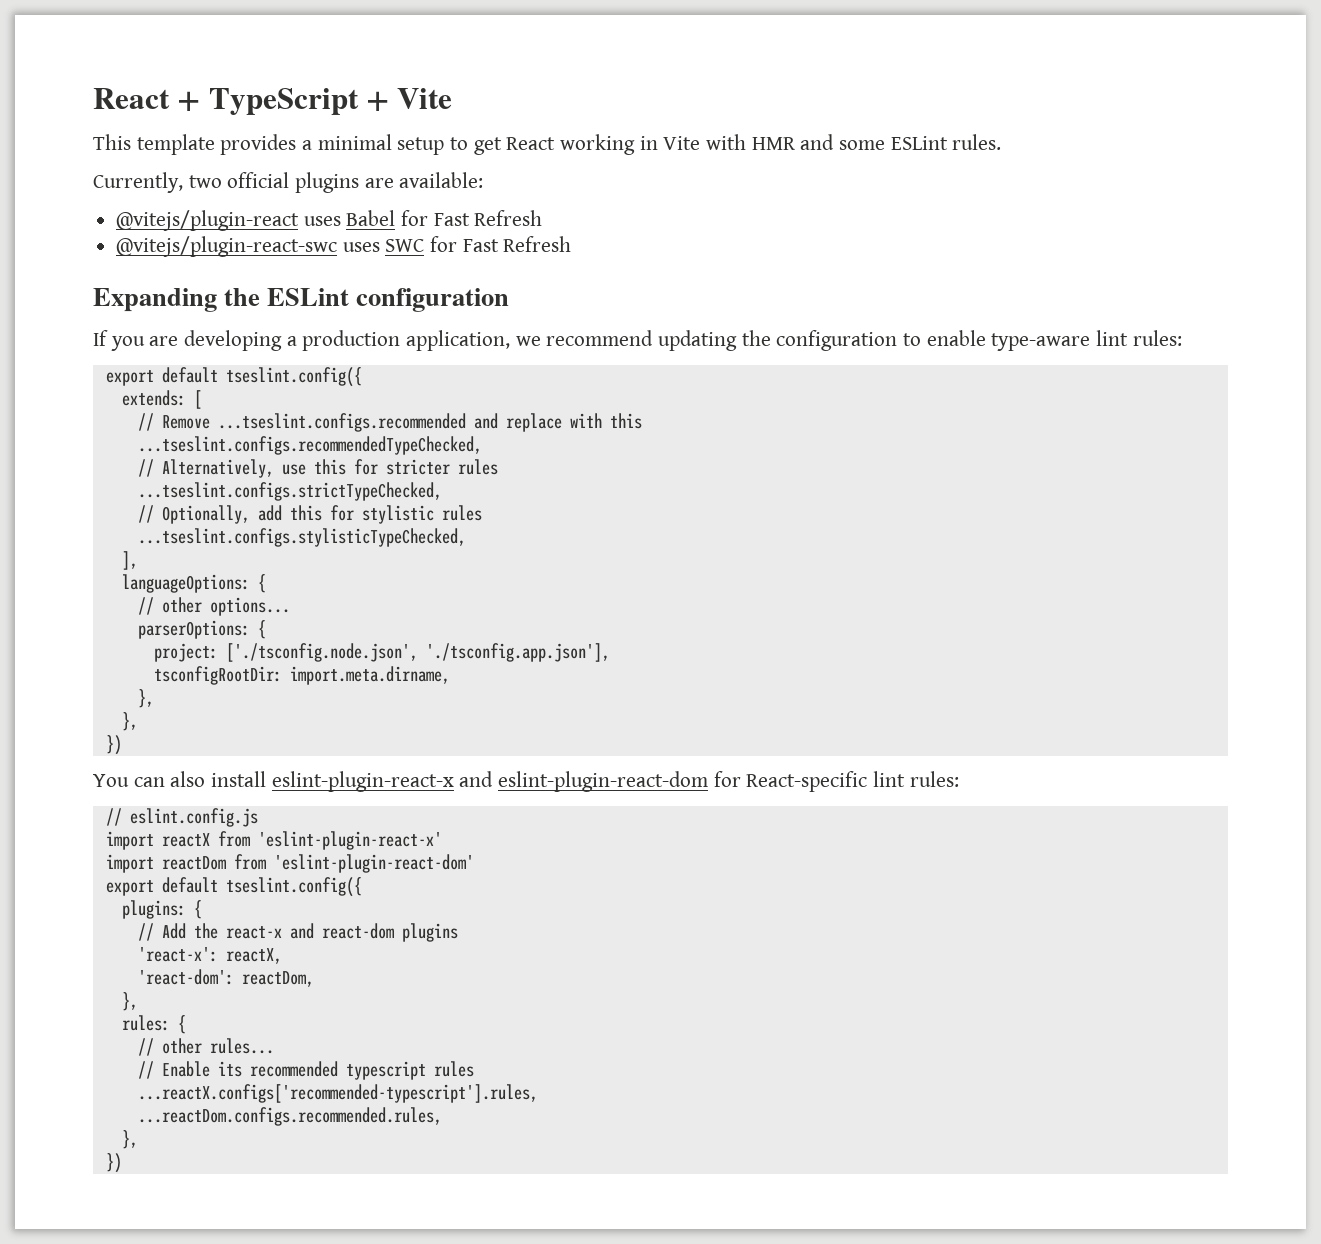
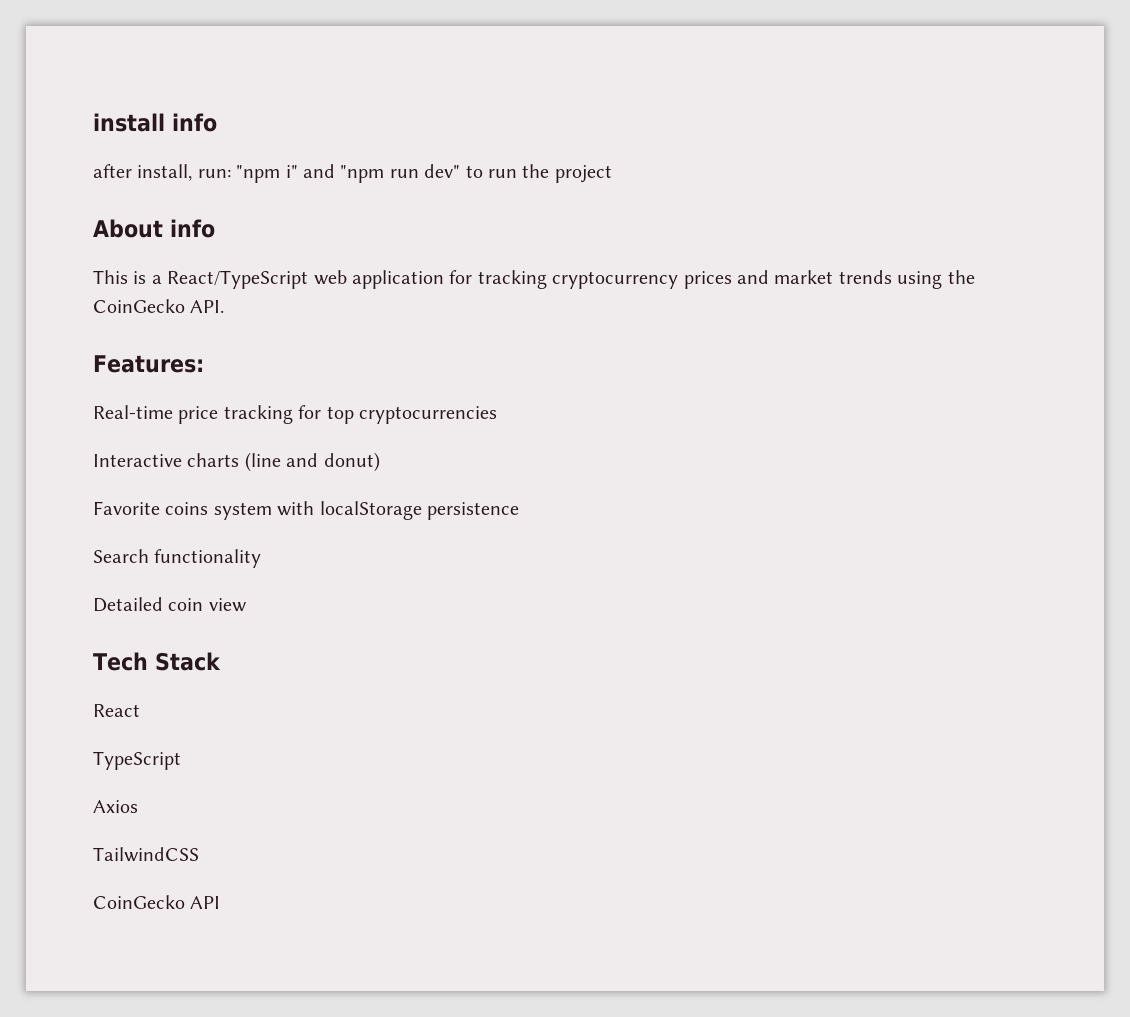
[93,88,453,115] [93,134,1002,155] [93,172,484,193] [116,210,543,231] [116,236,572,257] [93,288,510,312] [93,330,1182,351] [105,367,362,387] [121,390,202,409] [137,413,642,432] [137,436,482,455] [137,459,498,478] [137,482,442,501] [137,505,482,524] [137,528,466,547] [121,551,138,570] [121,574,266,593] [137,597,290,616] [137,620,266,639] [153,643,610,662] [153,666,450,685] [137,689,154,708] [121,712,138,731] [105,735,122,755] [93,771,959,792] [105,808,258,827] [105,831,442,850] [105,854,474,873] [105,877,362,897] [121,900,202,919] [137,923,458,942] [137,947,282,964] [137,969,314,987] [121,992,138,1011] [121,1015,186,1034] [137,1038,274,1056] [137,1061,474,1080] [137,1084,538,1103] [137,1107,442,1126] [121,1130,138,1149] [105,1153,122,1173] React + TypeScript + Vite // This template provides a minimal setup to get React working in Vite with HMR and some ESLint rules. // Currently, two official plugins are available: // @vitejs/plugin-react uses Babel for Fast Refresh // @vitejs/plugin-react-swc uses SWC for Fast Refresh // Expanding the ESLint configuration // If you are developing a production application, we recommend updating the configuration to enable type-aware lint rules: // export default tseslint.config({ // extends: [ // // Remove ...tseslint.configs.recommended and replace with this // ...tseslint.configs.recommendedTypeChecked, // // Alternatively, use this for stricter rules // ...tseslint.configs.strictTypeChecked, // // Optionally, add this for stylistic rules // ...tseslint.configs.stylisticTypeChecked, // ], // languageOptions: { // // other options... // parserOptions: { // project: ['./tsconfig.node.json', './tsconfig.app.json'], // tsconfigRootDir: import.meta.dirname, // }, // }, // }) // You can also install eslint-plugin-react-x and eslint-plugin-react-dom for React-specific lint rules: // // eslint.config.js // import reactX from 'eslint-plugin-react-x' // import reactDom from 'eslint-plugin-react-dom' // export default tseslint.config({ // plugins: { // // Add the react-x and react-dom plugins // 'react-x': reactX, // 'react-dom': reactDom, // }, // rules: { // // other rules... // // Enable its recommended typescript rules // ...reactX.configs['recommended-typescript'].rules, // ...reactDom.configs.recommended.rules, // }, // }) -> [93,113,217,132] [93,164,612,183] [93,219,215,238] [93,270,975,289] [93,299,225,313] [93,355,204,373] [93,405,497,424] [93,452,380,472] [93,501,519,520] [93,549,262,568] [93,597,247,612] [93,652,221,671] [93,704,140,717] [93,751,181,770] [93,800,138,813] [93,847,199,862] [93,895,221,909] install info // after install, run: "npm i" and "npm run dev" to run the project // About info // This is a React/TypeScript web application for tracking cryptocurrency prices and market trends using the CoinGecko API. // Features: // Real-time price tracking for top cryptocurrencies // Interactive charts (line and donut) // Favorite coins system with localStorage persistence // Search functionality // Detailed coin view // Tech Stack // React // TypeScript // Axios // TailwindCSS // CoinGecko API

